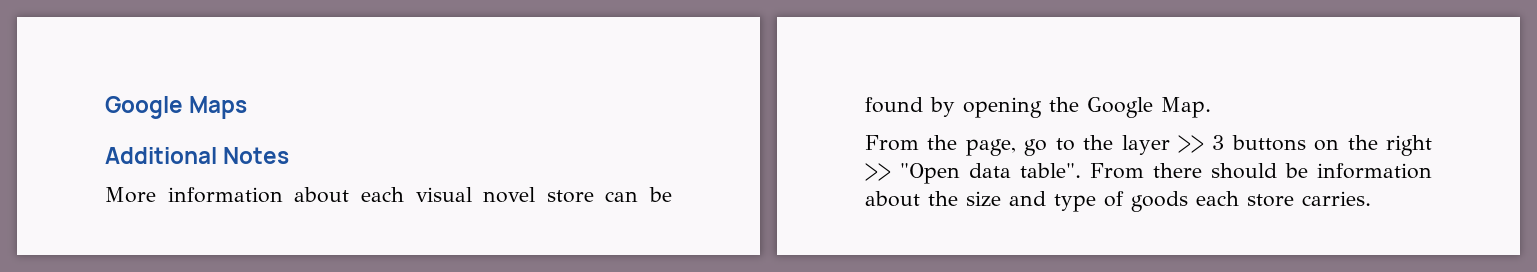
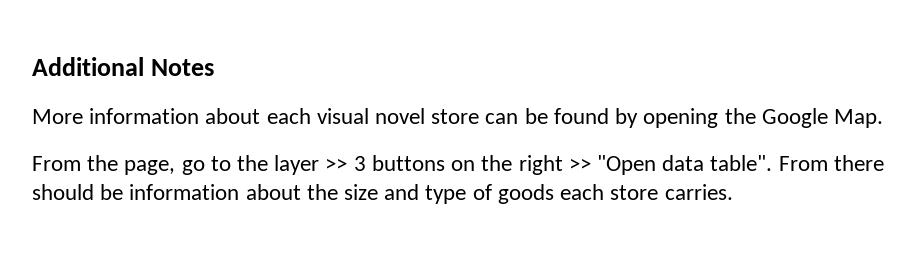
[105,96,248,119] Google Maps // -> (32, 66) none

